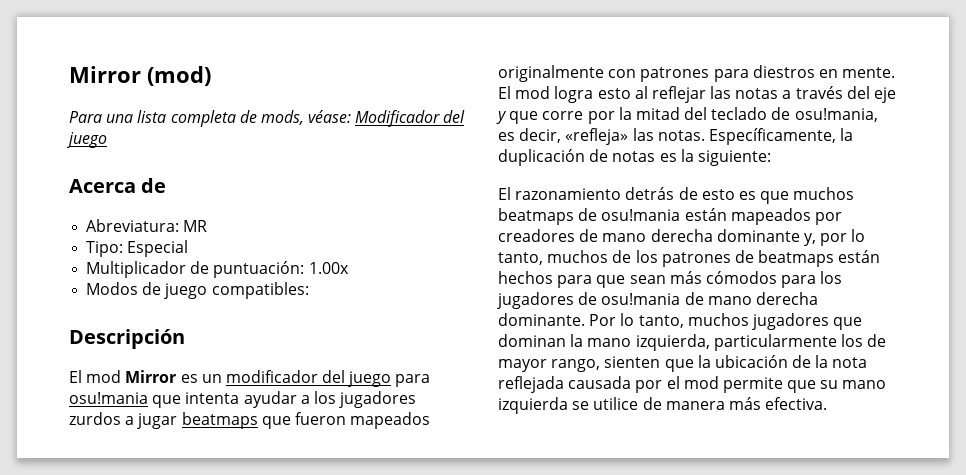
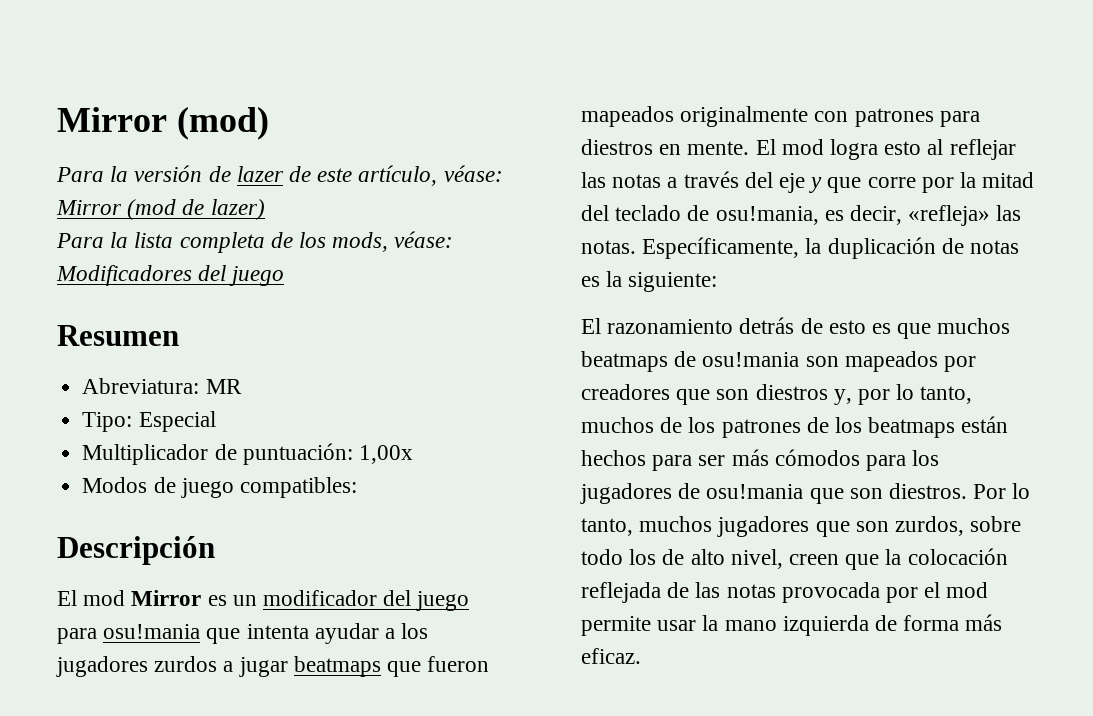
[106,114,134,123] una -> [110,165,503,186] [56,199,265,220] [56,232,129,248] la versión de lazer de este artículo, véase: Mirror (mod de lazer) // Para la
(257, 116) none -> [299,232,327,248] los
[355,110,441,127] Modificador -> [56,265,192,286] Modificadores
[69,178,167,193] Acerca de -> [57,325,179,346] Resumen
[308,262,349,274] 1.00x -> [358,445,413,464] 1,00x
[684,208,727,221] están -> [805,356,839,367] son
[579,229,800,242] de mano derecha dominante -> [676,384,828,405] que son diestros
(754, 256) none -> [835,417,863,433] los
[596,275,666,288] que sean -> [698,455,726,466] ser
[684,292,818,305] [498,313,585,326] de mano derecha dominante. -> [809,483,968,504] que son diestros.
[498,334,887,351] [498,355,868,372] [498,376,887,393] [498,397,828,414] dominan la mano izquierda, particularmente los de mayor rango, sienten que la ubicación de la nota reflejada causada por el mod permite que su mano izquierda se utilice de manera más efectiva. -> [855,516,1022,536] [581,548,1008,570] [581,582,989,603] [581,614,1003,636] [581,648,641,664] son zurdos, sobre todo los de alto nivel, creen que la colocación reflejada de las notas provocada por el mod permite usar la mano izquierda de forma más eficaz.

